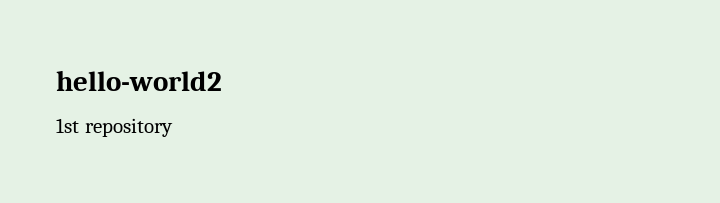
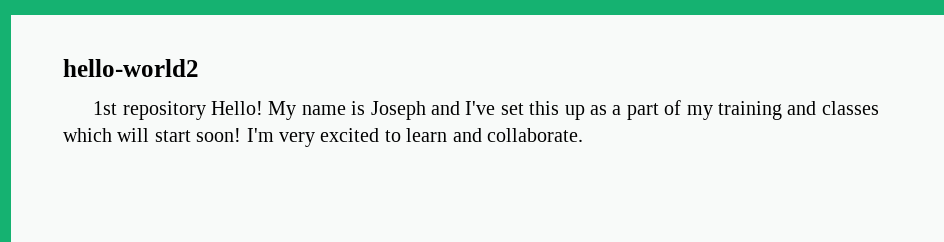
(173, 127) none -> [210,100,879,120] [63,128,583,147] Hello! My name is Joseph and I've set this up as a part of my training and classes which will start soon! I'm very excited to learn and collaborate.

